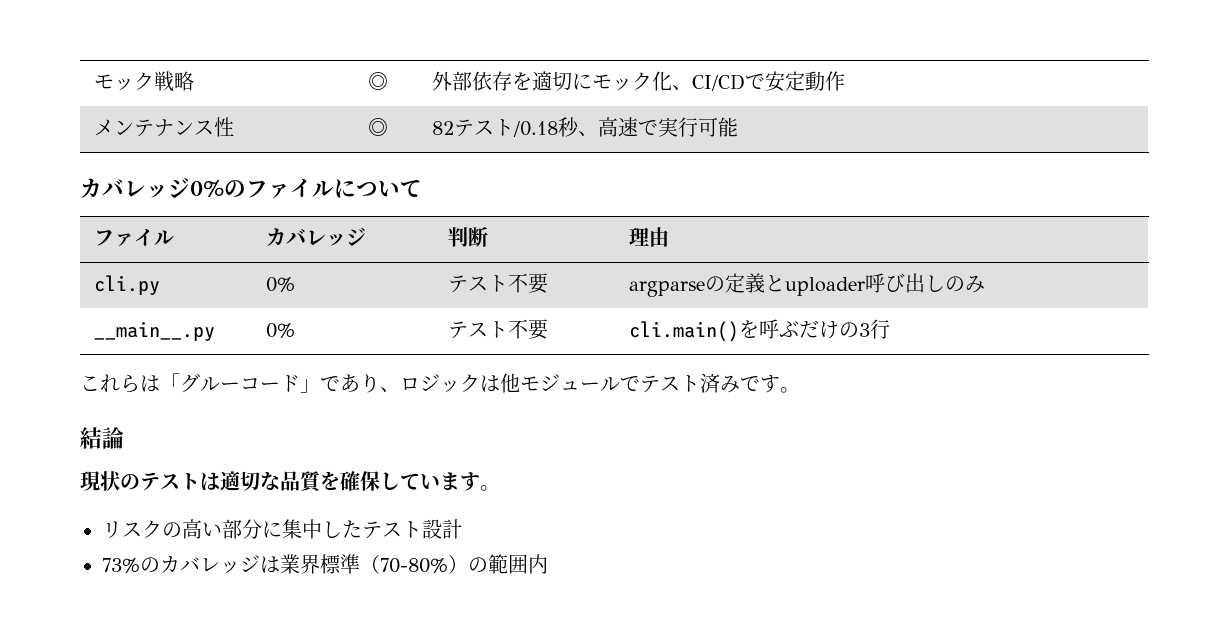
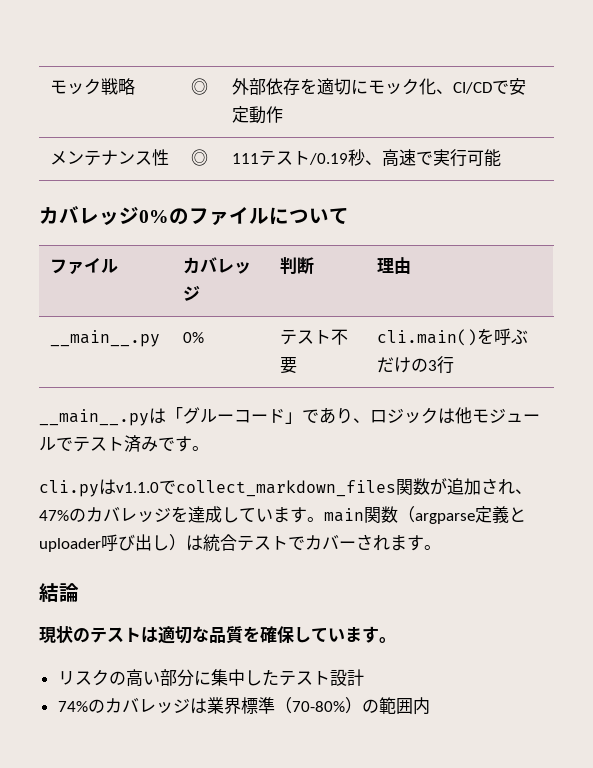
[431,119,558,137] 82テスト/0.18 -> [232,150,349,166] 111テスト/0.19
[93,275,160,295] [265,277,295,292] [447,273,548,294] [628,273,985,297] // cli.py | 0% | テスト不要 | argparseの定義とuploader呼び出しのみ -> (412, 265) none
[80,374,140,393] これら -> [39,409,149,426] __main__.py
(800, 390) none -> [39,478,532,497] [39,506,526,524] [39,534,441,552] // cli.pyはv1.1.0でcollect_markdown_files関数が追加され、47%のカバレッジを達成しています。main関数（argparse定義とuploader呼び出し）は統合テストでカバーされます。
[102,558,140,573] 73% -> [57,701,88,712] 74%

